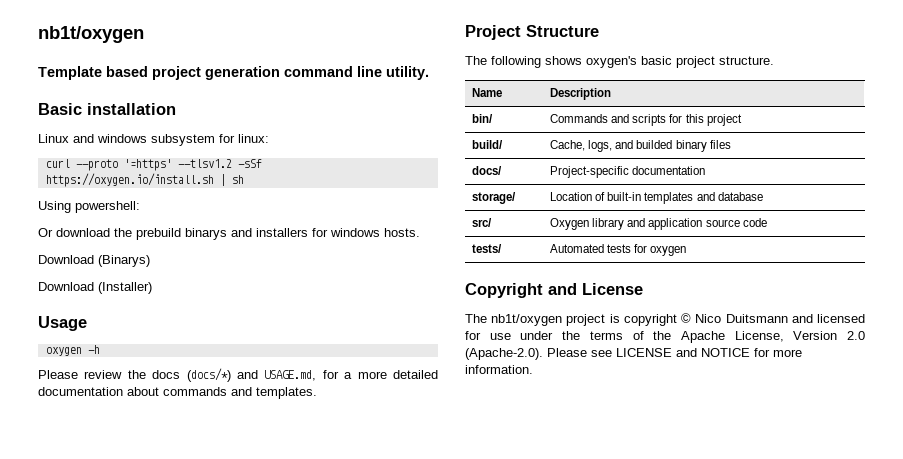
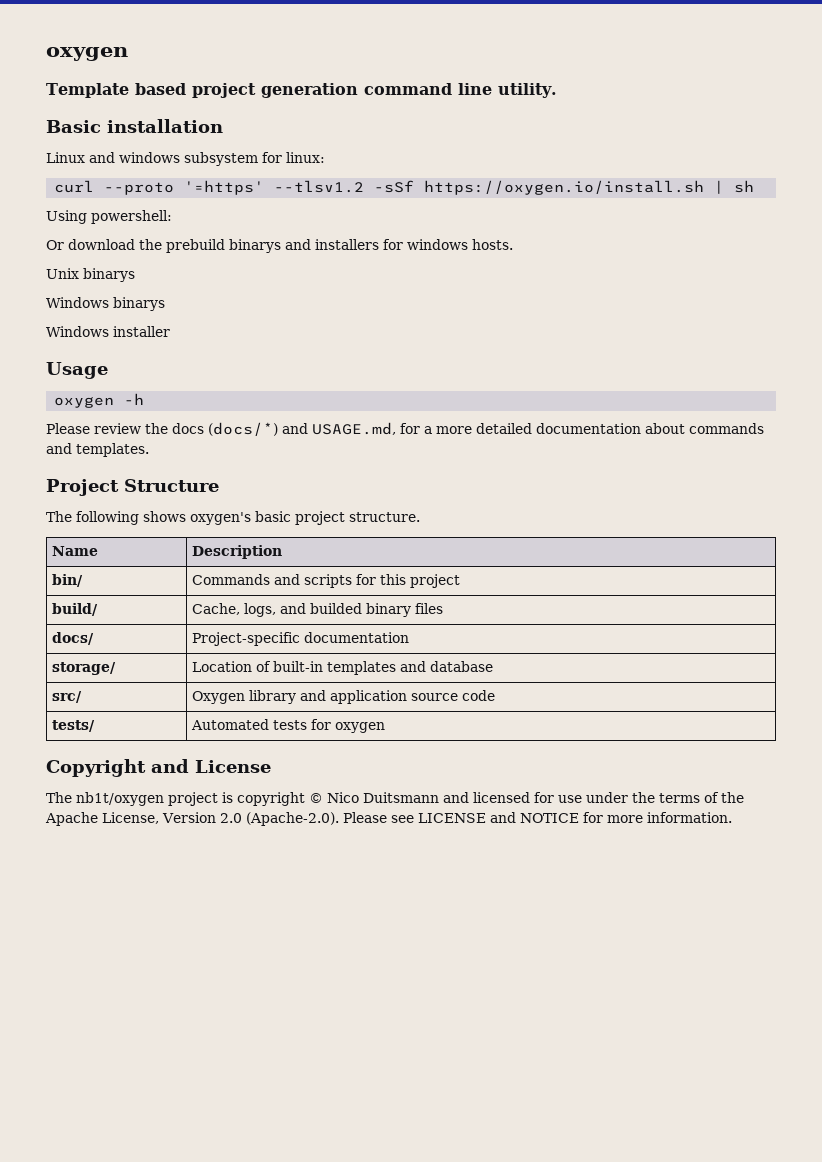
[38,26,144,43] nb1t/oxygen -> [46,47,128,61] oxygen
[38,255,150,267] [38,282,152,294] Download (Binarys) // Download (Installer) -> [46,268,135,282] [46,297,165,311] [46,326,170,337] Unix binarys // Windows binarys // Windows installer

